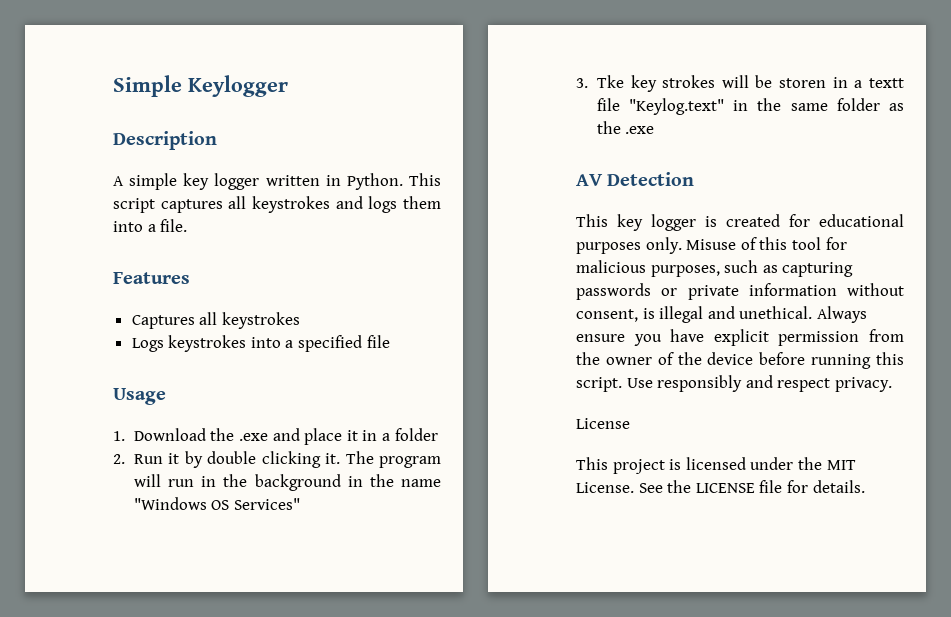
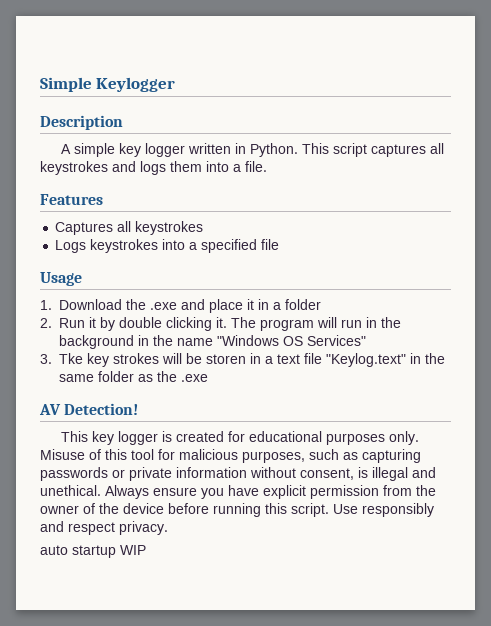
[869,78,904,88] textt -> [277,354,300,364] text
[607,172,695,186] Detection -> [64,403,139,415] Detection!
[576,418,630,429] [576,457,856,474] [576,480,865,493] License // This project is licensed under the MIT License. See the LICENSE file for details. -> [40,545,146,558] auto startup WIP

